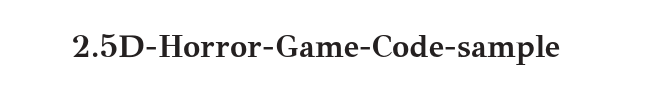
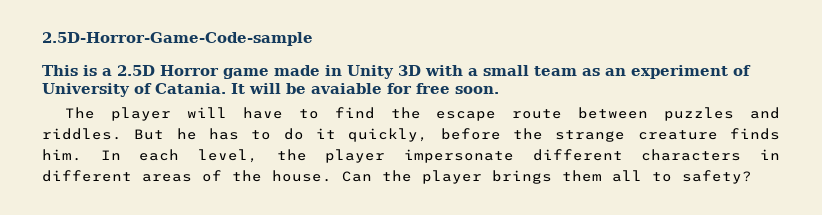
(560, 49) none -> [42,65,751,79] [42,83,499,97] [65,107,781,121] [42,128,780,142] [42,149,780,163] [42,170,752,184] // This is a 2.5D Horror game made in Unity 3D with a small team as an experiment of University of Catania. It will be avaiable for free soon. // The player will have to find the escape route between puzzles and riddles. But he has to do it quickly, before the strange creature finds him. In each level, the player impersonate different characters in different areas of the house. Can the player brings them all to safety?

